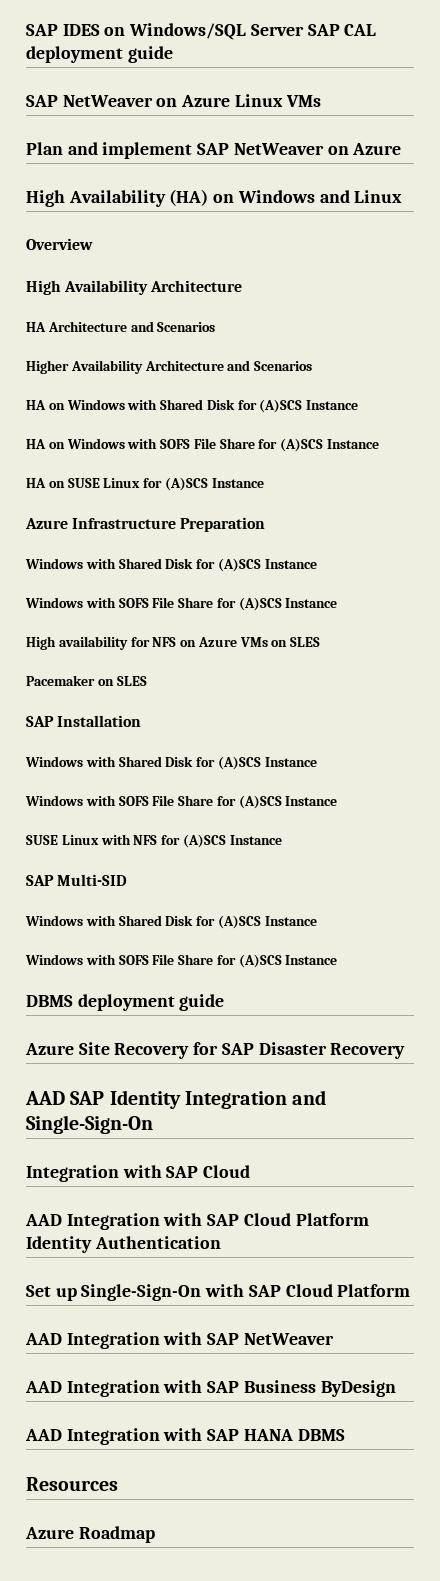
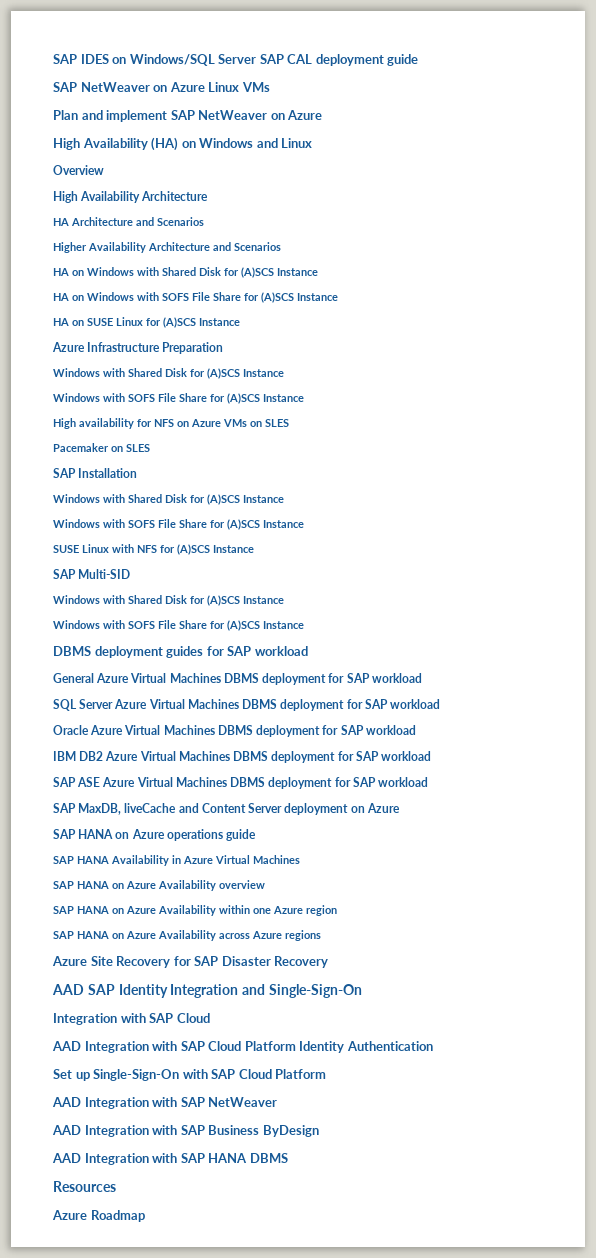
[179,994,225,1011] guide -> [166,646,308,658] [53,673,422,685] [53,699,441,711] [53,725,416,737] [53,751,432,763] [53,777,429,789] [53,803,400,815] [53,829,257,841] [53,855,300,866] [53,880,265,891] [53,905,337,916] [53,930,321,941] guides for SAP workload // General Azure Virtual Machines DBMS deployment for SAP workload // SQL Server Azure Virtual Machines DBMS deployment for SAP workload // Oracle Azure Virtual Machines DBMS deployment for SAP workload // IBM DB2 Azure Virtual Machines DBMS deployment for SAP workload // SAP ASE Azure Virtual Machines DBMS deployment for SAP workload // SAP MaxDB, liveCache and Content Server deployment on Azure // SAP HANA on Azure operations guide // SAP HANA Availability in Azure Virtual Machines // SAP HANA on Azure Availability overview // SAP HANA on Azure Availability within one Azure region // SAP HANA on Azure Availability across Azure regions

